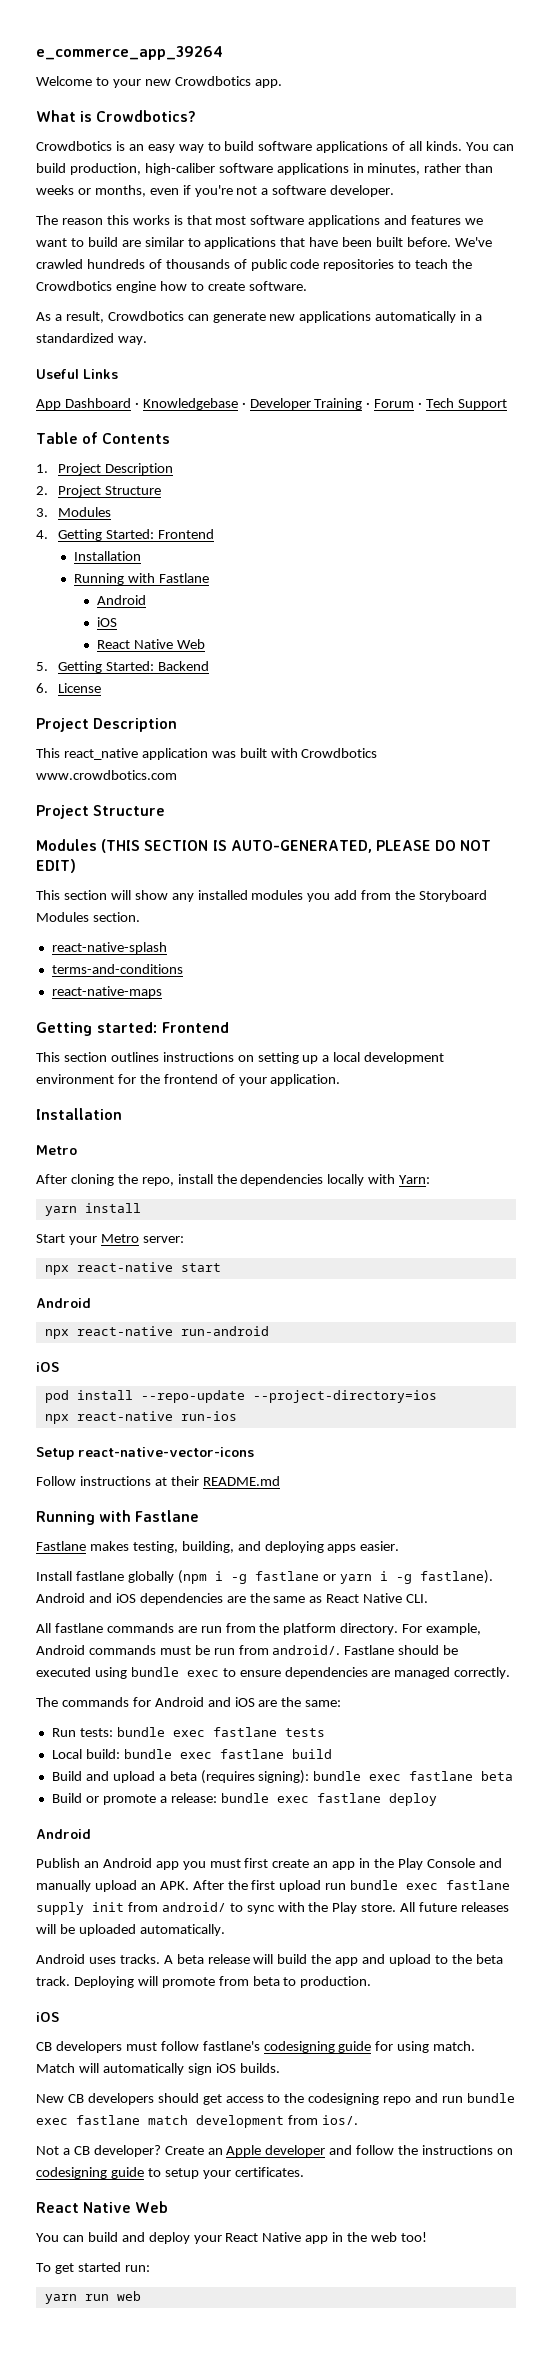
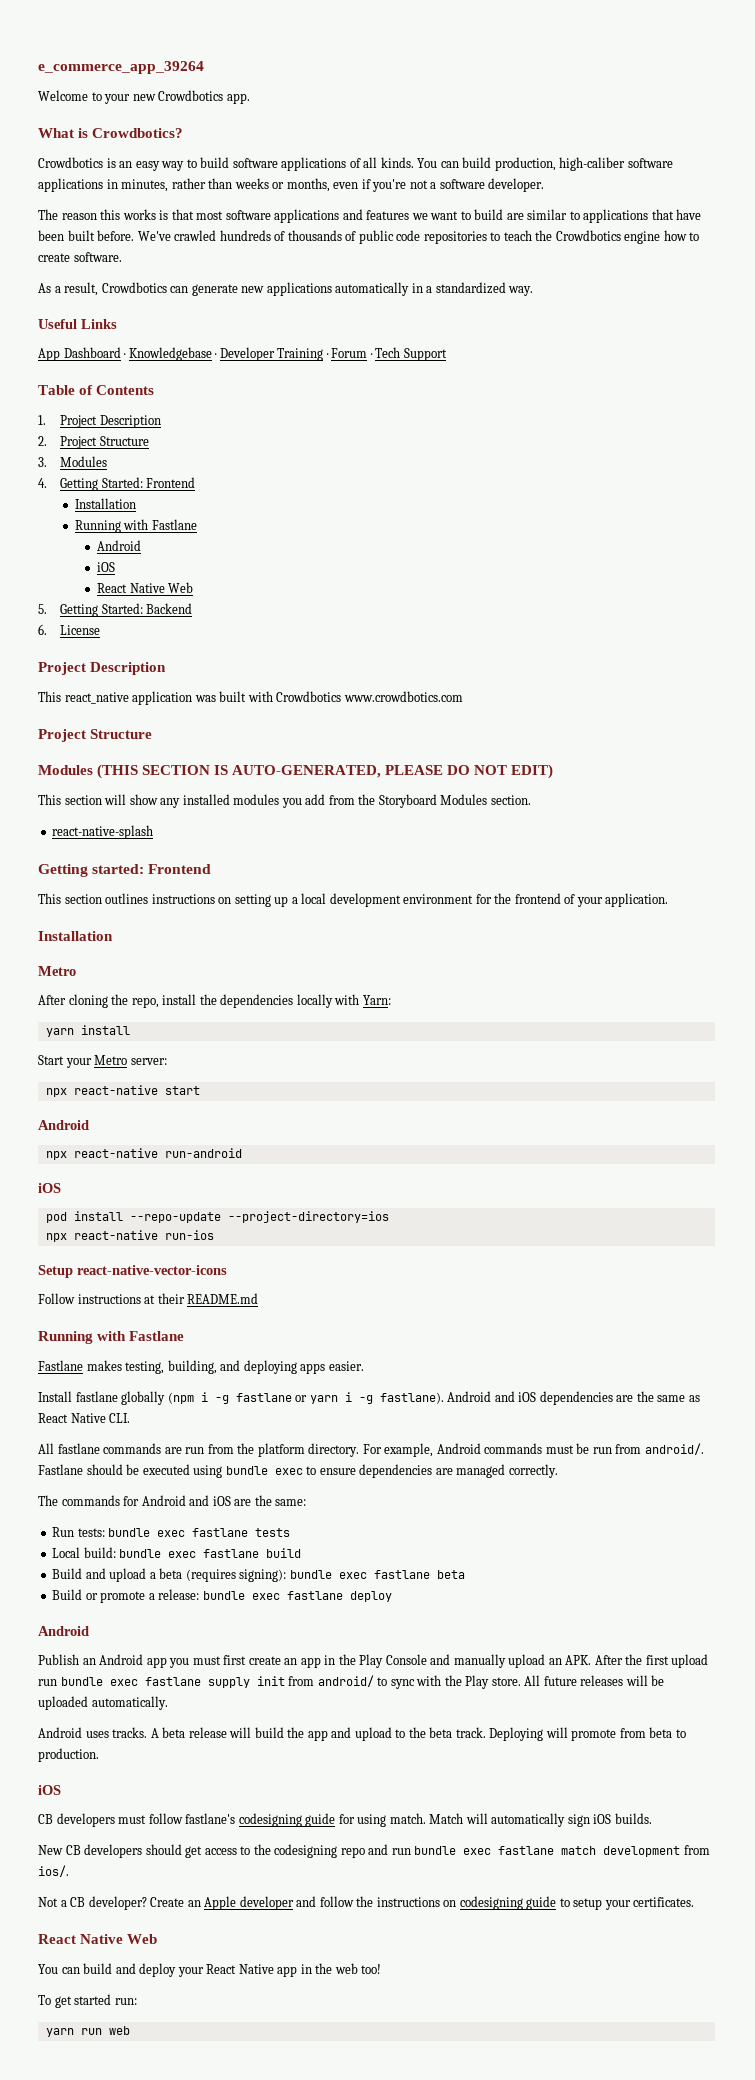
[51,964,183,974] [51,986,162,998] // terms-and-conditions // react-native-maps -> (154, 832) none

